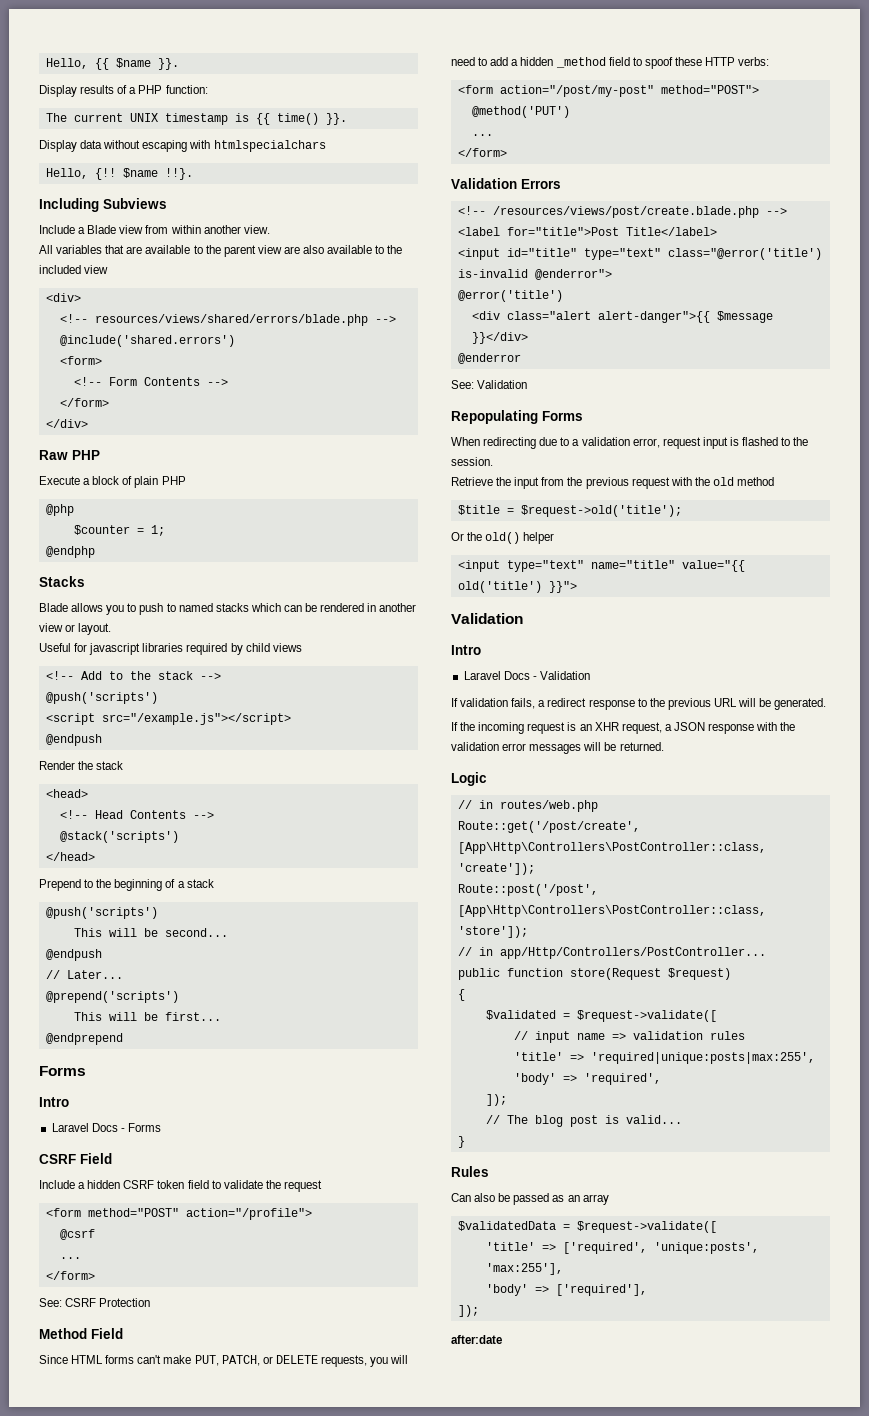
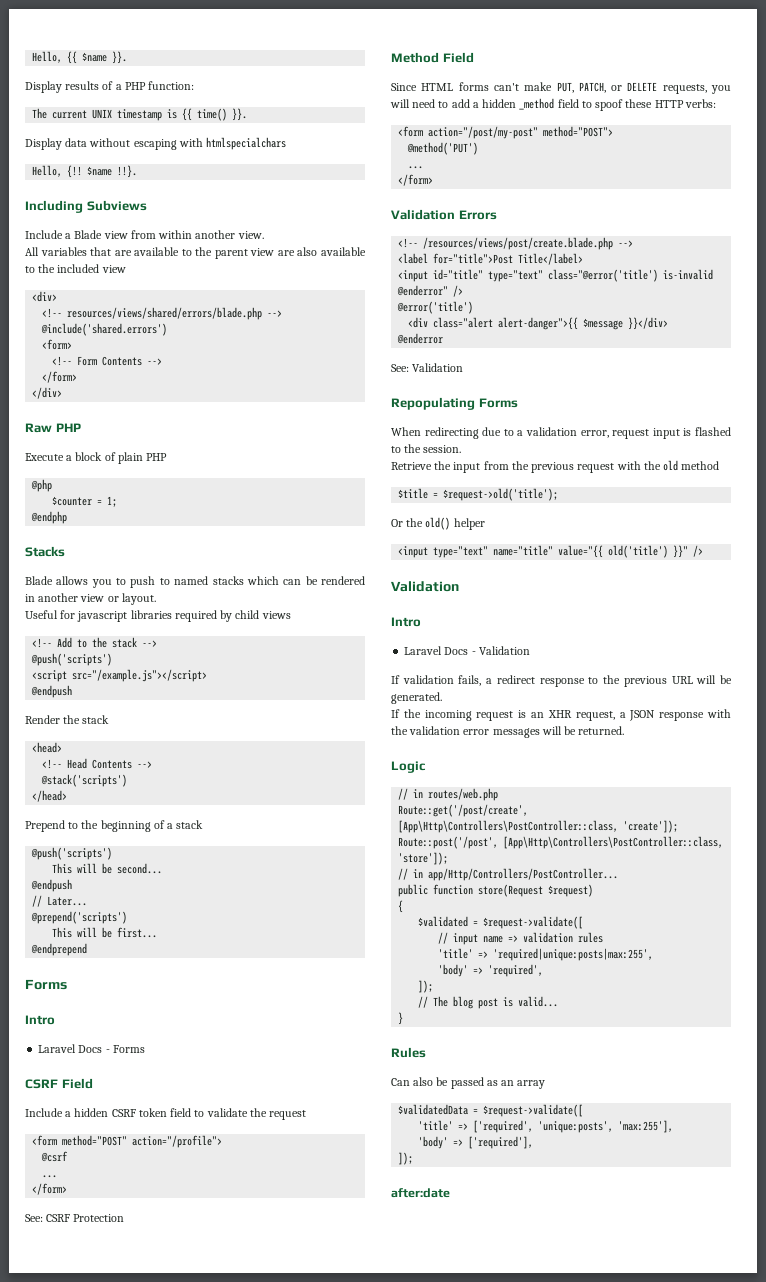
[534,269,612,280] @enderror"> -> [397,285,464,297] @enderror" />
[548,581,577,593] }}"> -> [673,545,704,558] }}" />

